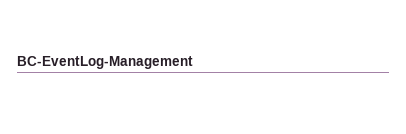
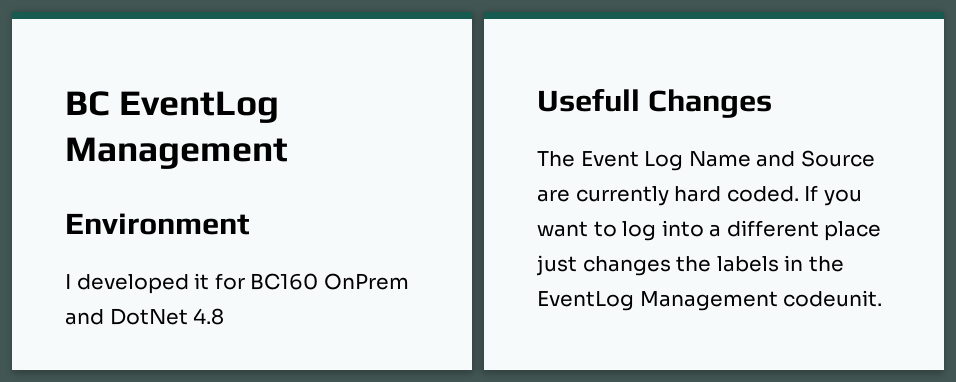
[17,56,193,69] BC-EventLog-Management -> [65,91,279,123] [65,137,288,169] [65,213,250,235] [65,273,409,294] [65,308,225,325] [537,89,773,118] [537,150,875,171] [537,185,862,206] [537,220,882,241] [536,255,844,276] [537,290,883,311] BC EventLog Management // Environment // I developed it for BC160 OnPrem and DotNet 4.8 // Usefull Changes // The Event Log Name and Source are currently hard coded. If you want to log into a different place just changes the labels in the EventLog Management codeunit.

